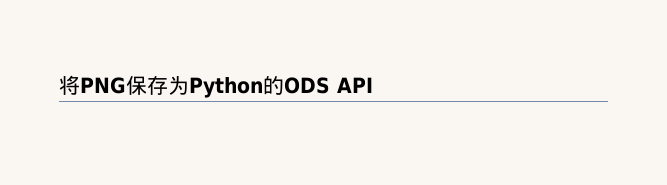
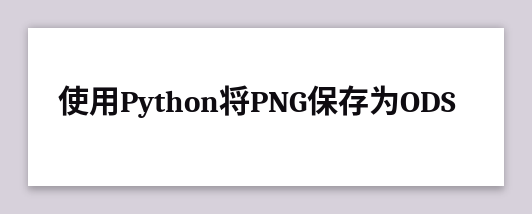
(59, 85) none -> [58,85,219,118] 使用Python
[189,76,373,98] Python的ODS API -> [400,92,456,112] ODS

